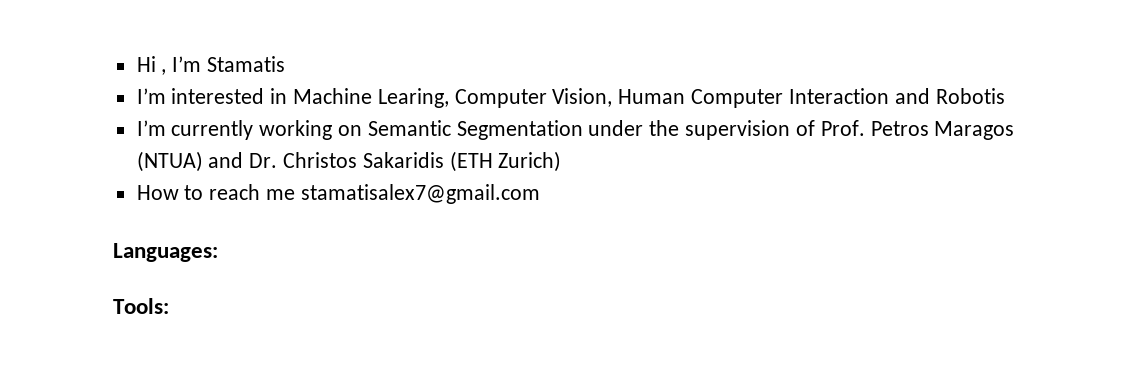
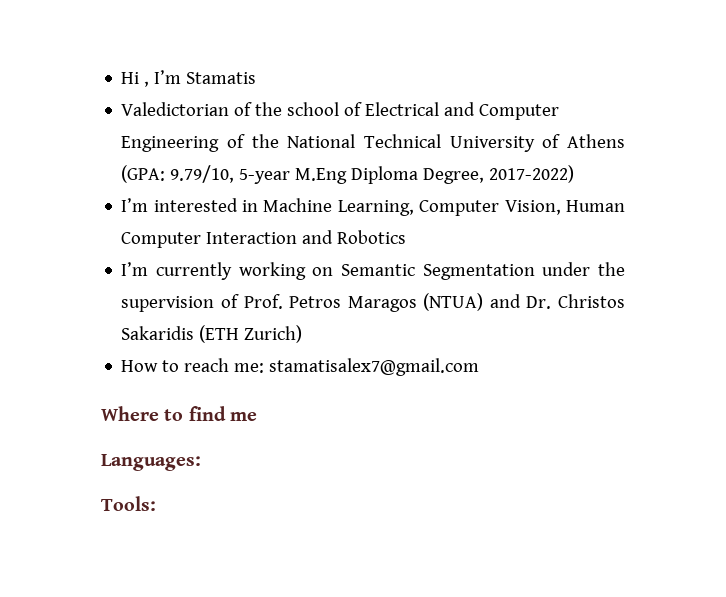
(286, 64) none -> [121,102,560,120] [121,134,625,152] [121,165,575,184] // Valedictorian of the school of Electrical and Computer Engineering of the National Technical University of Athens (GPA: 9.79/10, 5-year M.Eng Diploma Degree, 2017-2022)
[377,88,449,108] Learing, -> [337,200,414,216] Learning,
[935,88,1005,104] Robotis -> [337,230,407,244] Robotics
(261, 192) none -> [234,358,480,376] [101,406,226,421] me: stamatisalex7@gmail.com // Where to find
[300,184,540,204] stamatisalex7@gmail.com -> (257, 416) none

